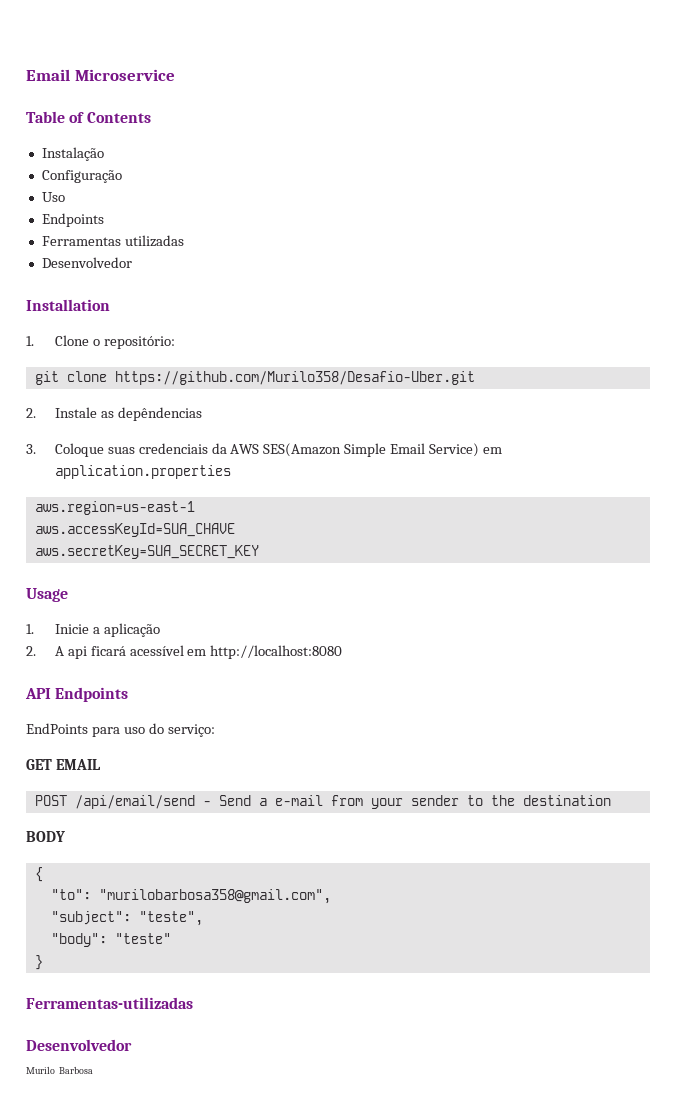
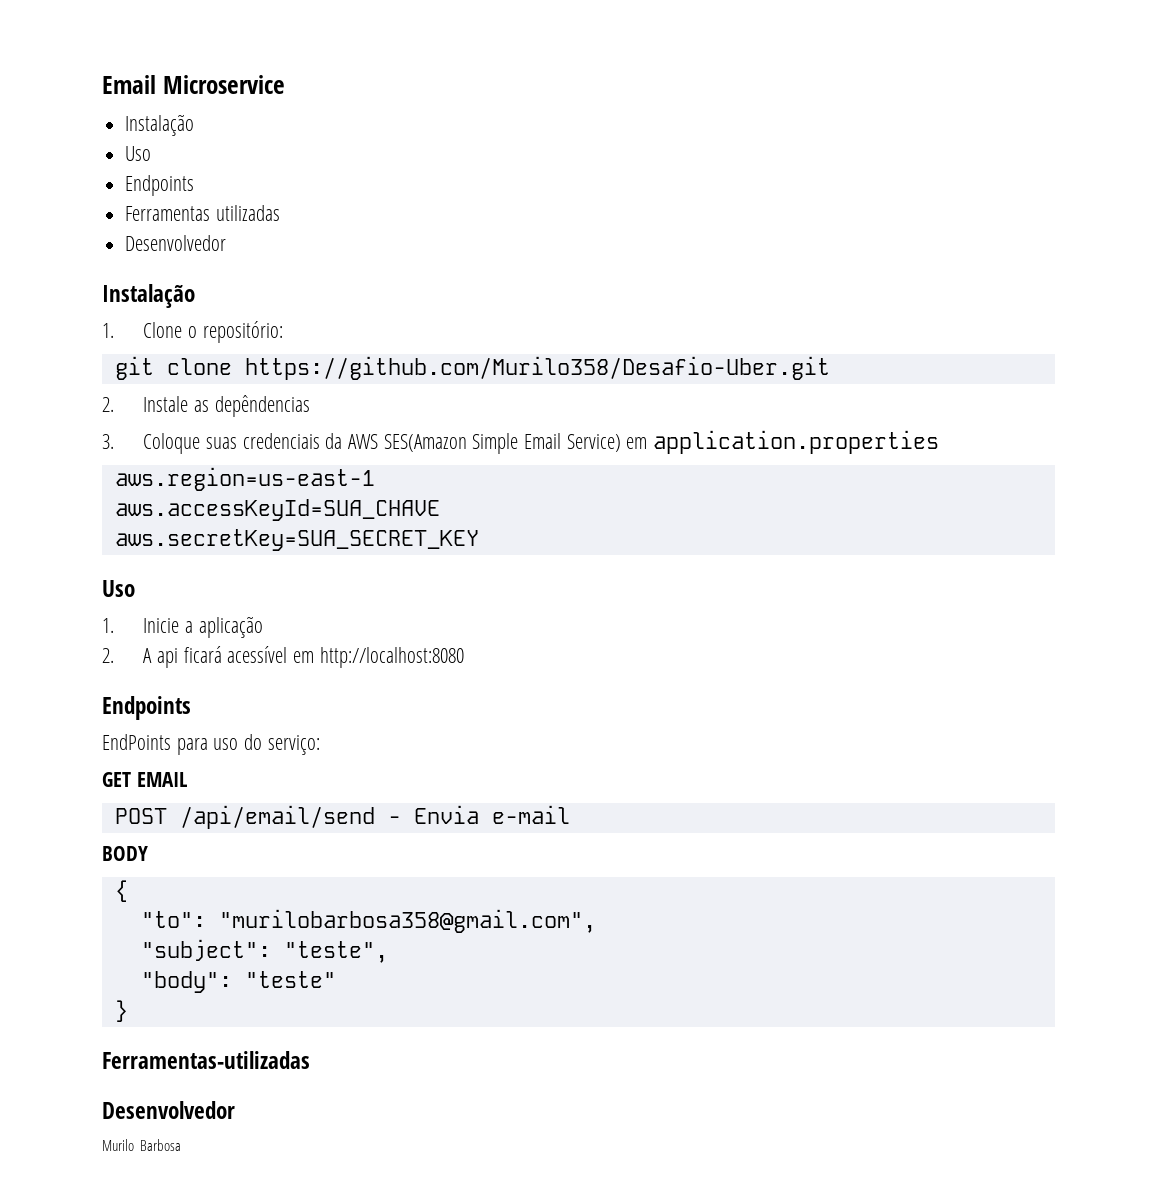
[26,111,151,123] [41,147,104,161] [41,170,122,183] // Table of Contents // Instalação // Configuração -> [125,114,195,136] // Instalação
[26,299,110,311] Installation -> [102,284,195,308] Instalação
[26,588,68,602] Usage -> [102,580,135,597] Uso
[25,688,51,699] API -> (464, 657) none
[218,795,267,806] Send a -> [413,805,479,824] Envia
[330,795,611,809] from your sender to the destination -> (570, 814) none

